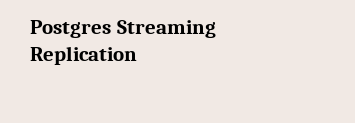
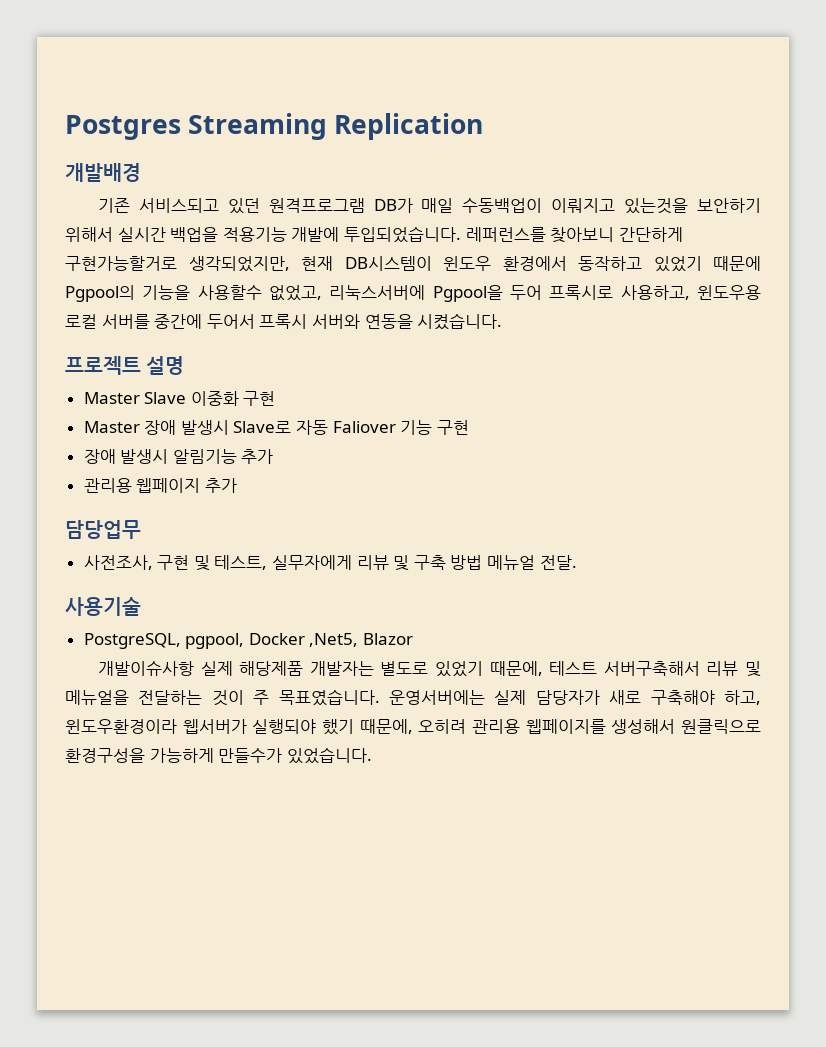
(137, 55) none -> [65,163,141,182] [97,198,761,214] [65,226,683,243] [65,256,761,272] [65,285,761,302] [65,313,503,330] [65,356,185,375] [83,391,276,406] [83,420,469,435] [83,449,274,464] [83,478,237,493] [65,520,141,539] [83,555,577,571] [65,597,141,616] [83,633,414,649] [97,661,761,677] [65,689,761,706] [65,719,761,735] [65,747,372,764] // 개발배경 // 기존 서비스되고 있던 원격프로그램 DB가 매일 수동백업이 이뤄지고 있는것을 보안하기 위해서 실시간 백업을 적용기능 개발에 투입되었습니다. 레퍼런스를 찾아보니 간단하게 구현가능할거로 생각되었지만, 현재 DB시스템이 윈도우 환경에서 동작하고 있었기 때문에 Pgpool의 기능을 사용할수 없었고, 리눅스서버에 Pgpool을 두어 프록시로 사용하고, 윈도우용 로컬 서버를 중간에 두어서 프록시 서버와 연동을 시켰습니다. // 프로젝트 설명 // Master Slave 이중화 구현 // Master 장애 발생시 Slave로 자동 Faliover 기능 구현 // 장애 발생시 알림기능 추가 // 관리용 웹페이지 추가 // 담당업무 // 사전조사, 구현 및 테스트, 실무자에게 리뷰 및 구축 방법 메뉴얼 전달. // 사용기술 // PostgreSQL, pgpool, Docker ,Net5, Blazor // 개발이슈사항 실제 해당제품 개발자는 별도로 있었기 때문에, 테스트 서버구축해서 리뷰 및 메뉴얼을 전달하는 것이 주 목표였습니다. 운영서버에는 실제 담당자가 새로 구축해야 하고, 윈도우환경이라 웹서버가 실행되야 했기 때문에, 오히려 관리용 웹페이지를 생성해서 원클릭으로 환경구성을 가능하게 만들수가 있었습니다.

